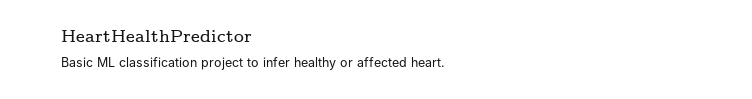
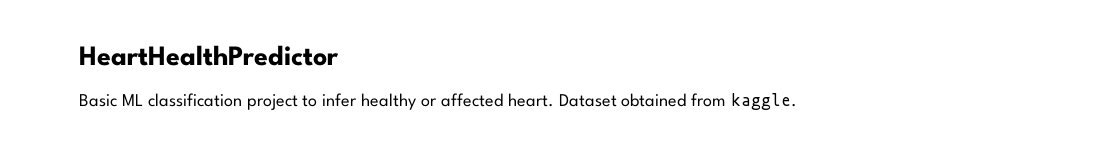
(445, 62) none -> [558,93,798,110] Dataset obtained from kaggle.

